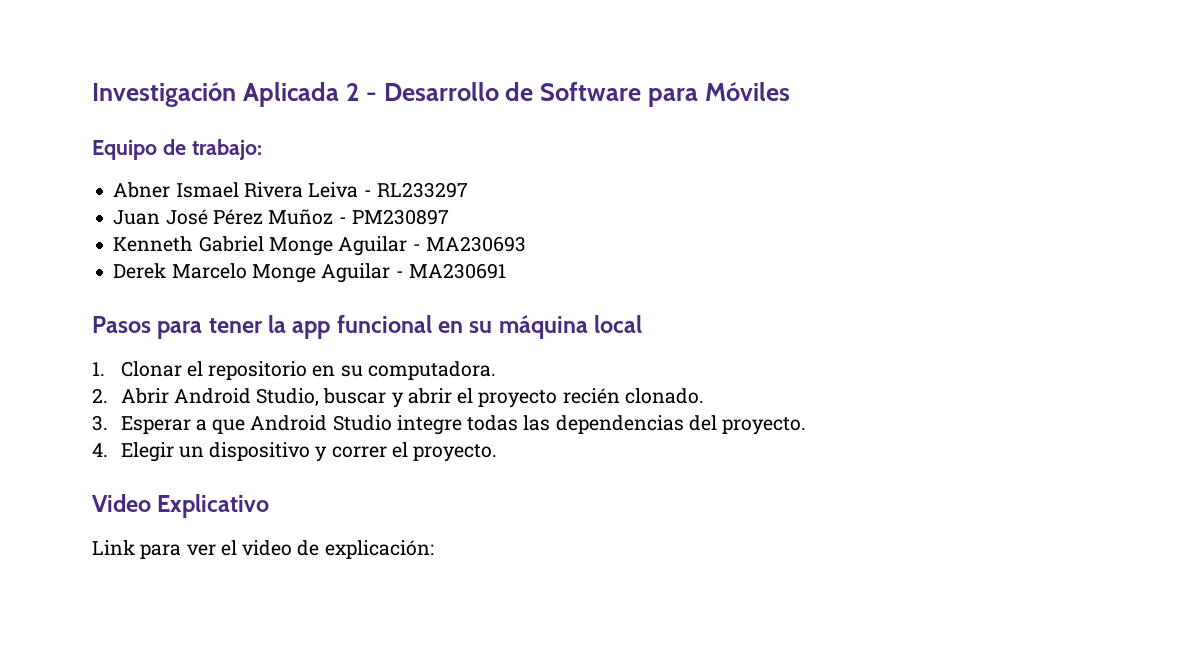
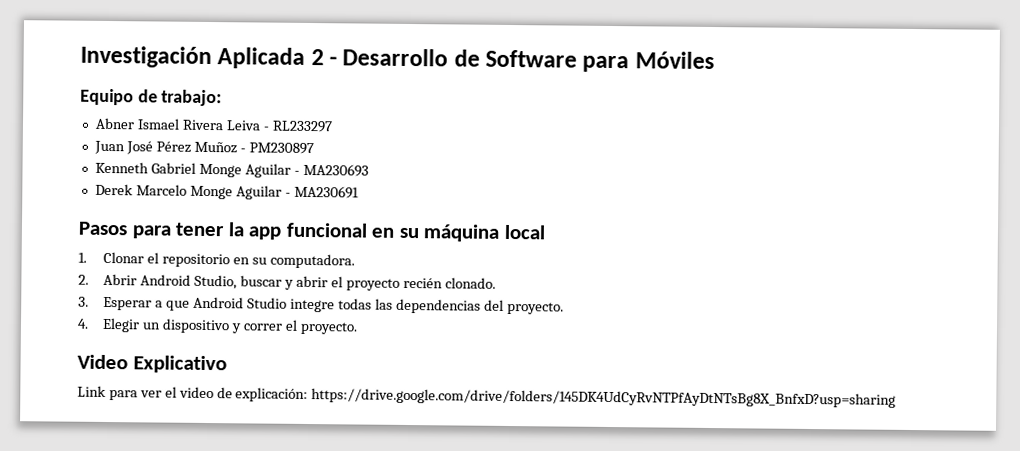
(434, 549) none -> [311,388,897,408] https://drive.google.com/drive/folders/145DK4UdCyRvNTPfAyDtNTsBg8X_BnfxD?usp=sharing

